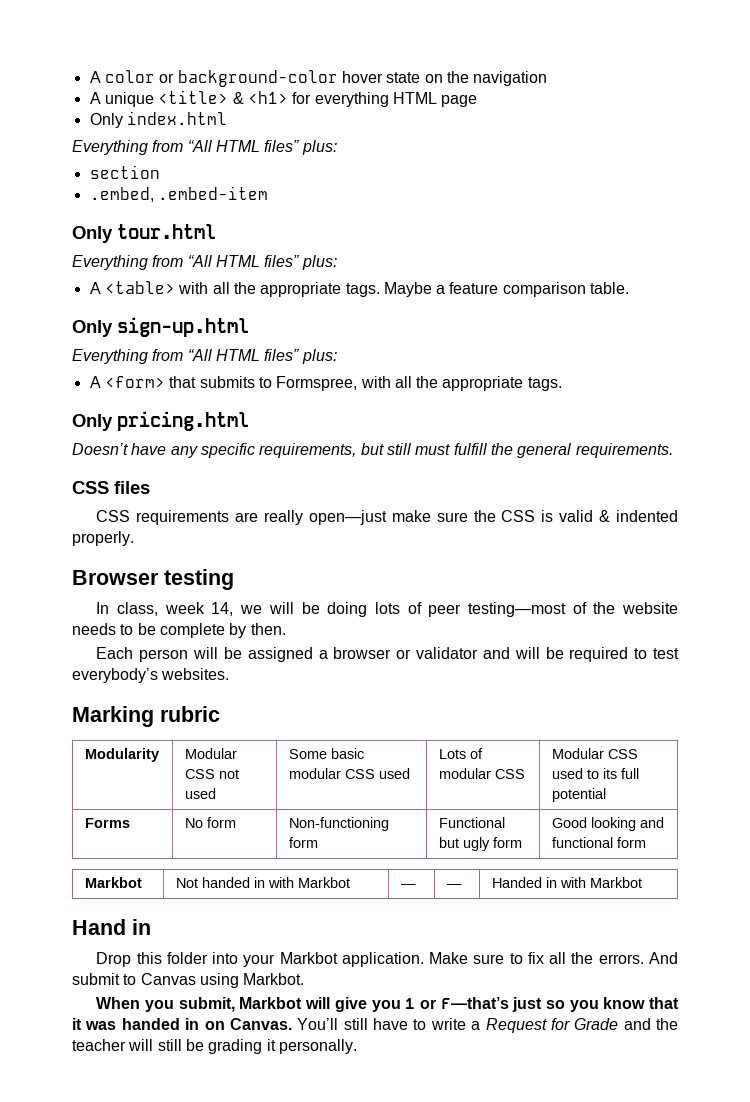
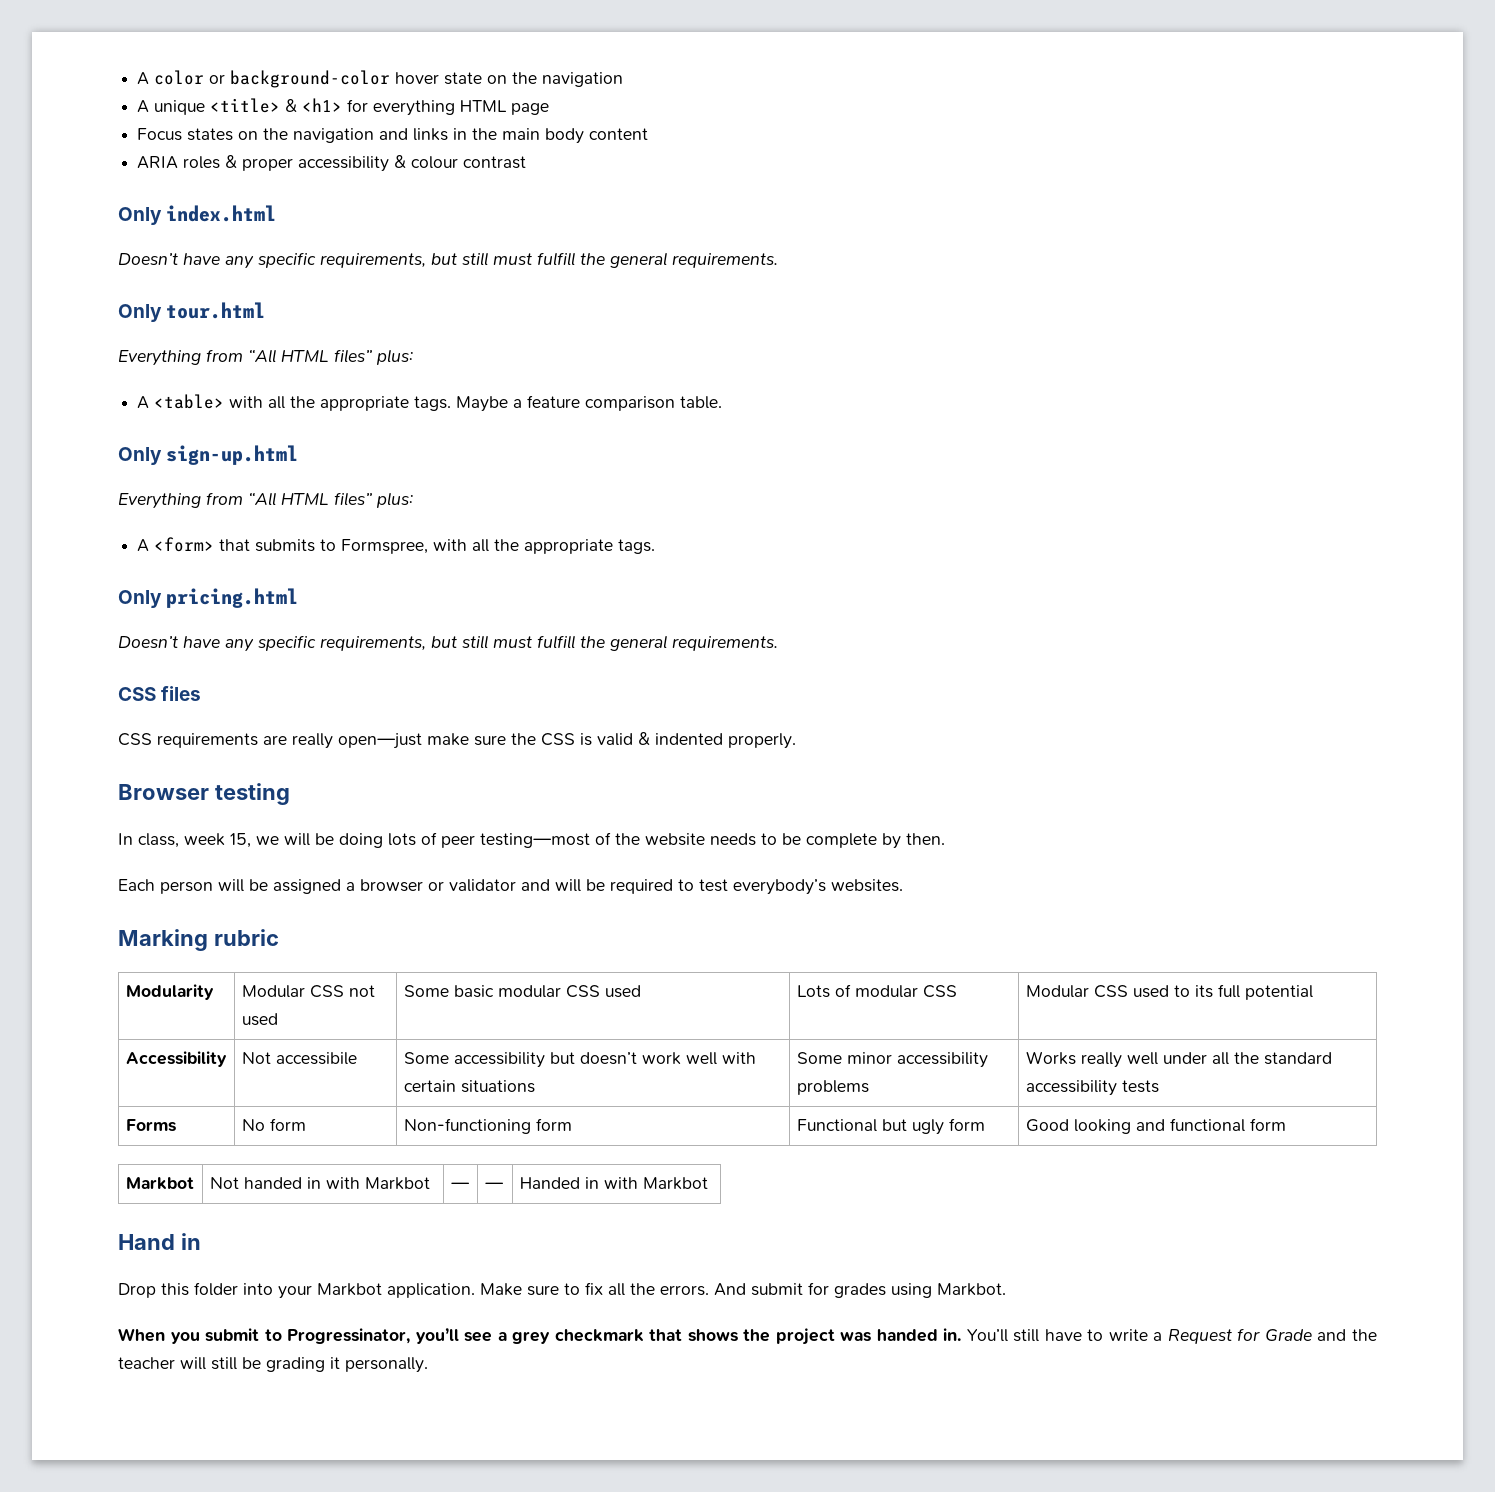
[89,111,227,128] [72,140,337,155] [89,165,160,179] [89,186,268,202] Only index.html // Everything from “All HTML files” plus: // section // .embed, .embed-item -> [137,128,649,144] [137,155,527,172] [118,205,277,225] [118,252,778,269] Focus states on the navigation and links in the main body content // ARIA roles & proper accessibility & colour contrast // Only index.html // Doesn’t have any specific requirements, but still must fulfill the general requirements.
[211,602,234,616] 14, -> [230,833,251,848] 15,
(606, 795) none -> [125,1051,227,1067] [241,1052,357,1065] [403,1052,756,1068] [403,1080,535,1093] [796,1052,988,1068] [796,1080,869,1095] [1025,1051,1332,1068] [1025,1080,1159,1096] // Accessibility | Not accessibile | Some accessibility but doesn’t work well with certain situations | Some minor accessibility problems | Works really well under all the standard accessibility tests
[123,973,196,985] to Canvas -> [808,1282,886,1298] for grades
[178,997,680,1012] [72,1018,292,1030] submit, Markbot will give you 1 or F—that’s just so you know that it was handed in on Canvas. -> [205,1328,962,1345] submit to Progressinator, you’ll see a grey checkmark that shows the project was handed in.

